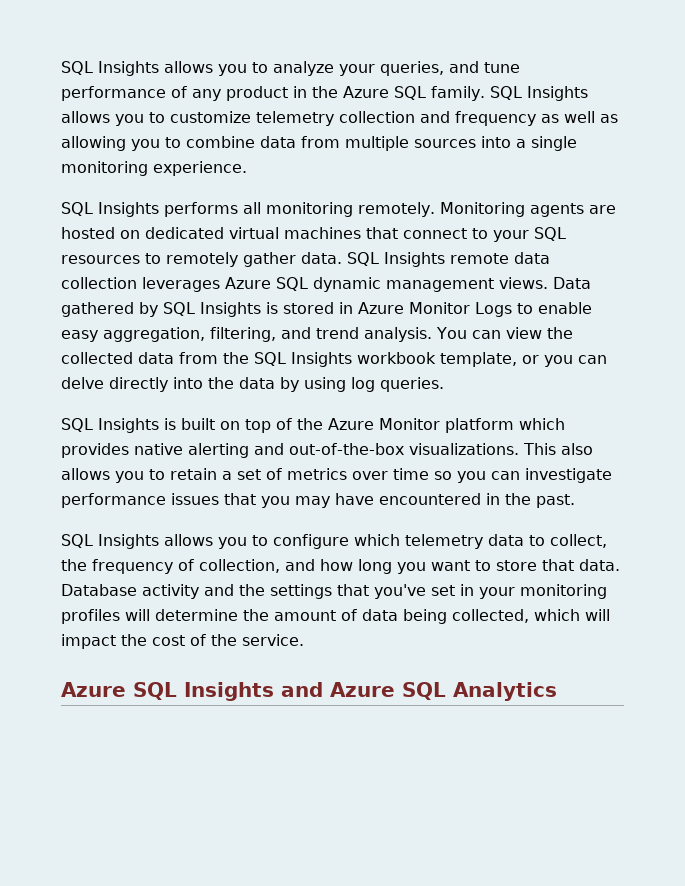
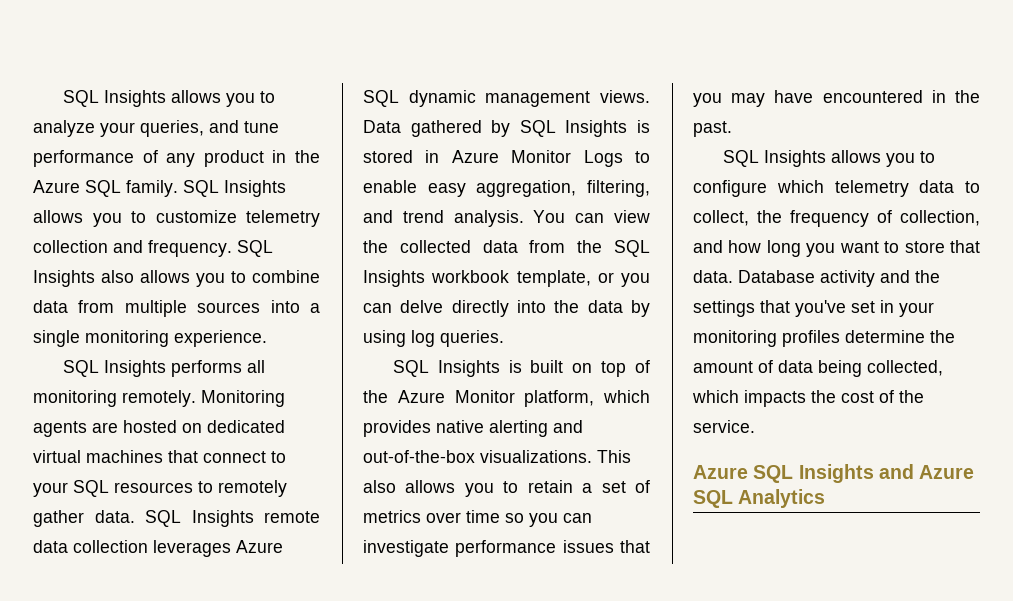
[455,111,618,126] [61,136,126,151] frequency as well as allowing -> [148,240,273,257] [33,270,190,287] frequency. SQL Insights also allows
[445,418,514,433] platform -> [524,390,595,407] platform,
[125,609,150,621] will -> (840, 338) none
[585,609,610,621] [61,634,116,649] will impact -> [744,390,806,407] impacts

